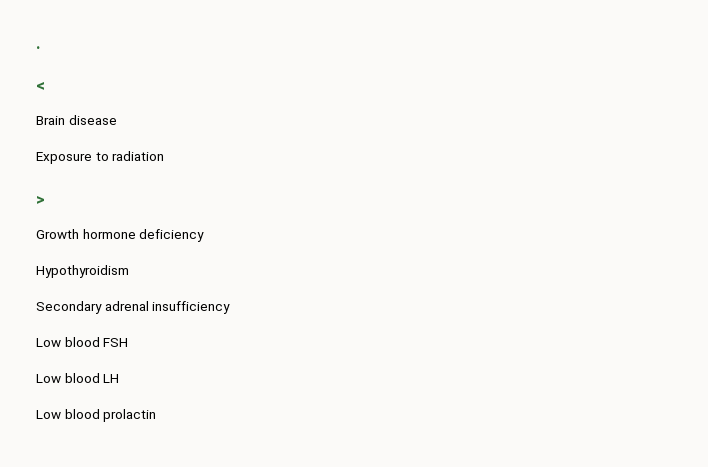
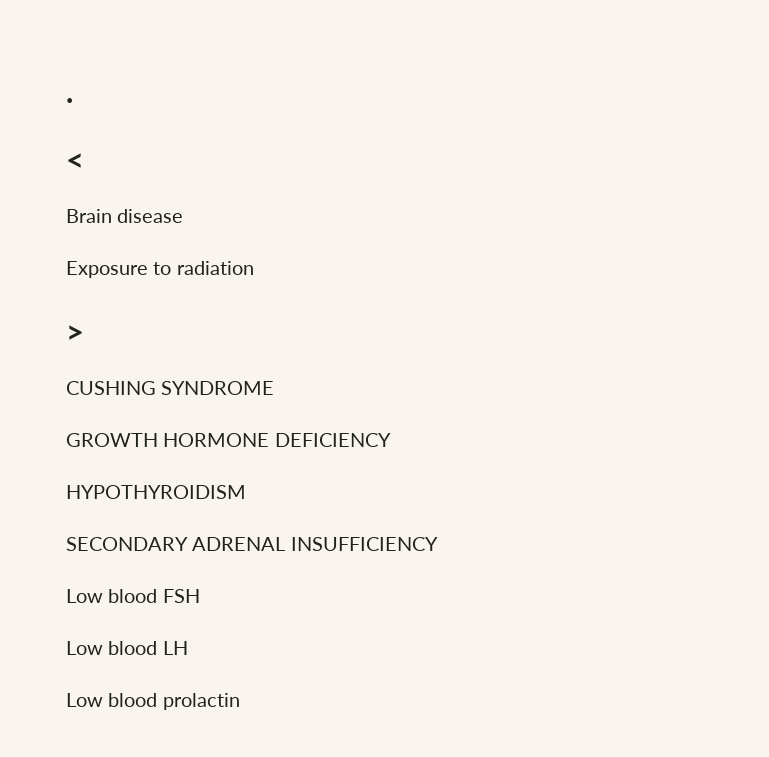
[36,229,205,242] [36,265,129,278] [36,301,231,314] Growth hormone deficiency // Hypothyroidism // Secondary adrenal insufficiency -> [66,381,275,395] [66,433,391,447] [66,485,246,499] [66,537,438,551] CUSHING SYNDROME // GROWTH HORMONE DEFICIENCY // HYPOTHYROIDISM // SECONDARY ADRENAL INSUFFICIENCY

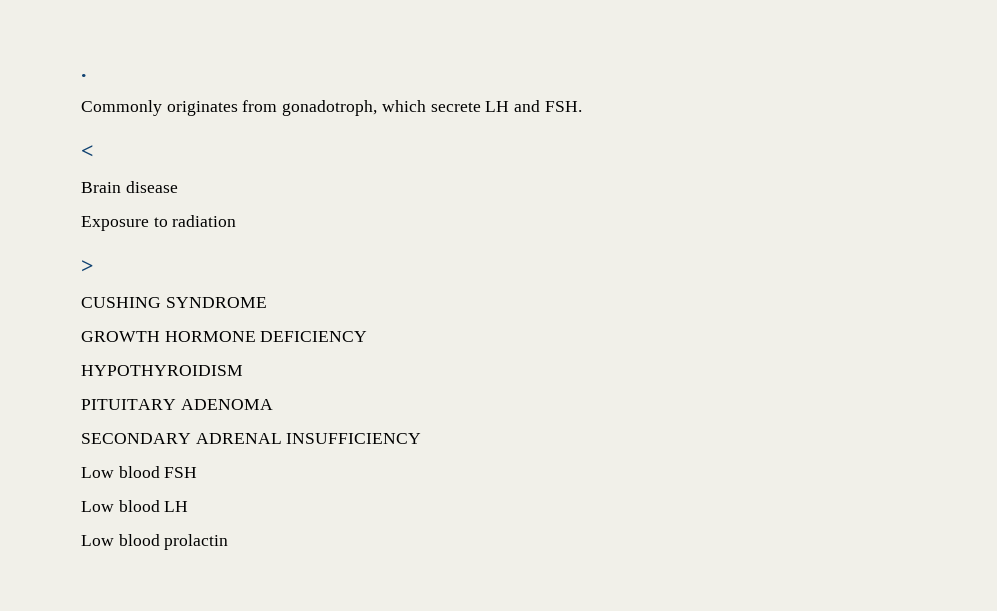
(73, 100) none -> [81,100,582,116] // Commonly originates from gonadotroph, which secrete LH and FSH.
(246, 492) none -> [81,399,273,410] // PITUITARY ADENOMA

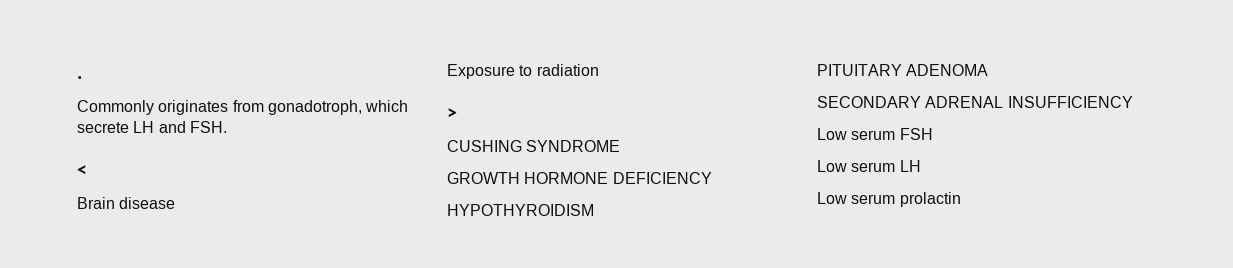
[118,466,160,478] blood -> [851,130,896,140] serum
[118,500,160,512] blood -> [851,162,896,172] serum
[118,534,160,546] blood -> [851,194,896,204] serum

